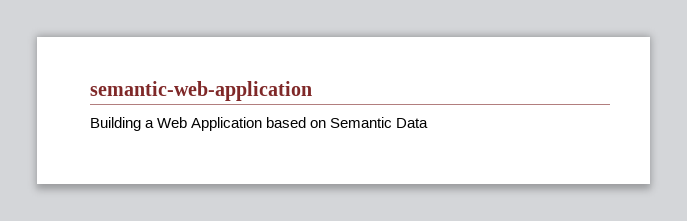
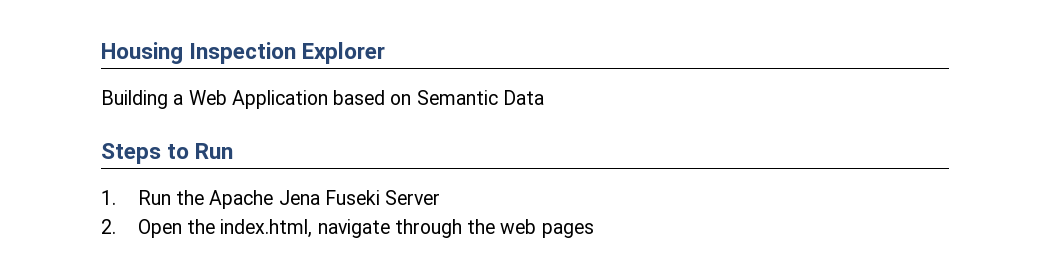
[90,81,312,101] semantic-web-application -> [101,42,386,64] Housing Inspection Explorer
(429, 123) none -> [101,143,234,164] [101,190,441,209] [101,219,594,238] // Steps to Run // 1. Run the Apache Jena Fuseki Server // 2. Open the index.html, navigate through the web pages

